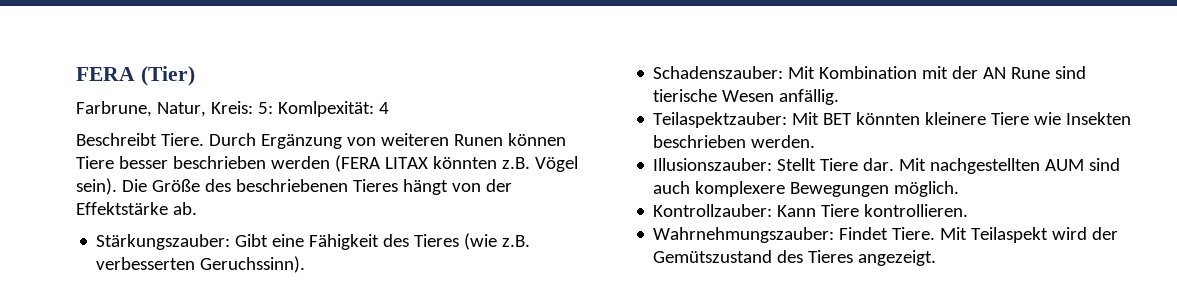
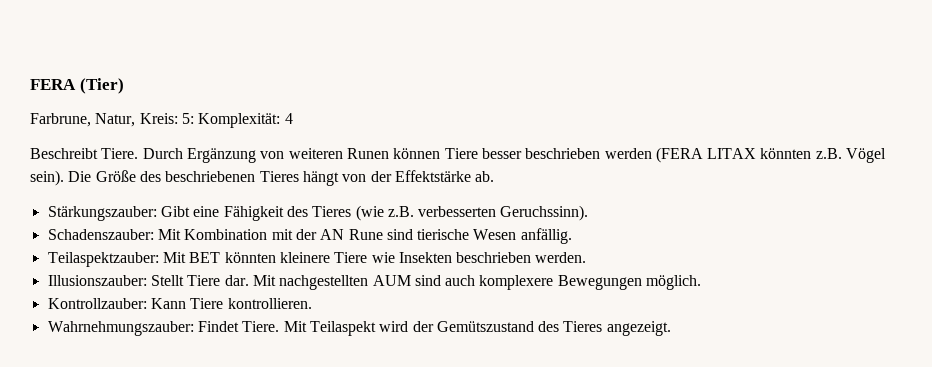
[277,101,374,117] Komlpexität: -> [198,113,281,128] Komplexität:

